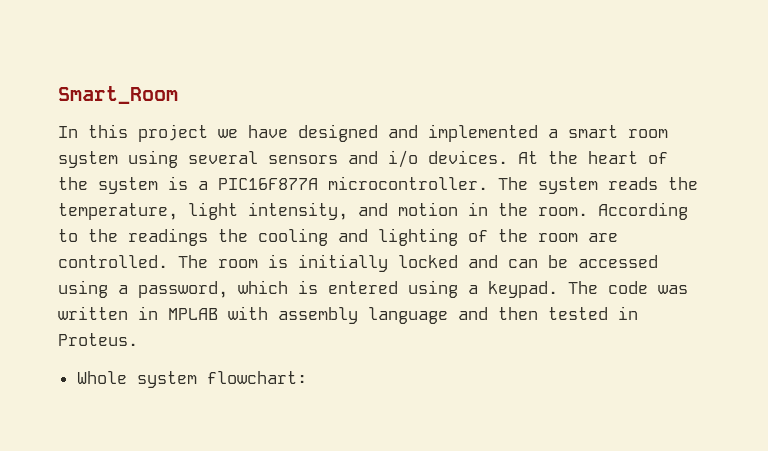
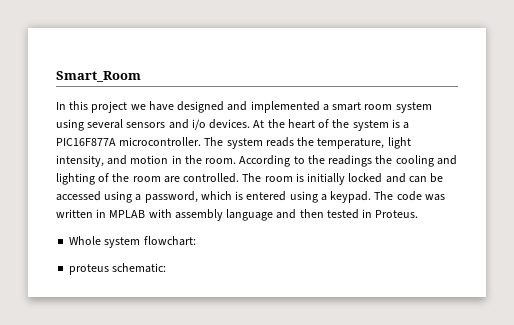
(307, 377) none -> [69,263,167,275] // proteus schematic:

